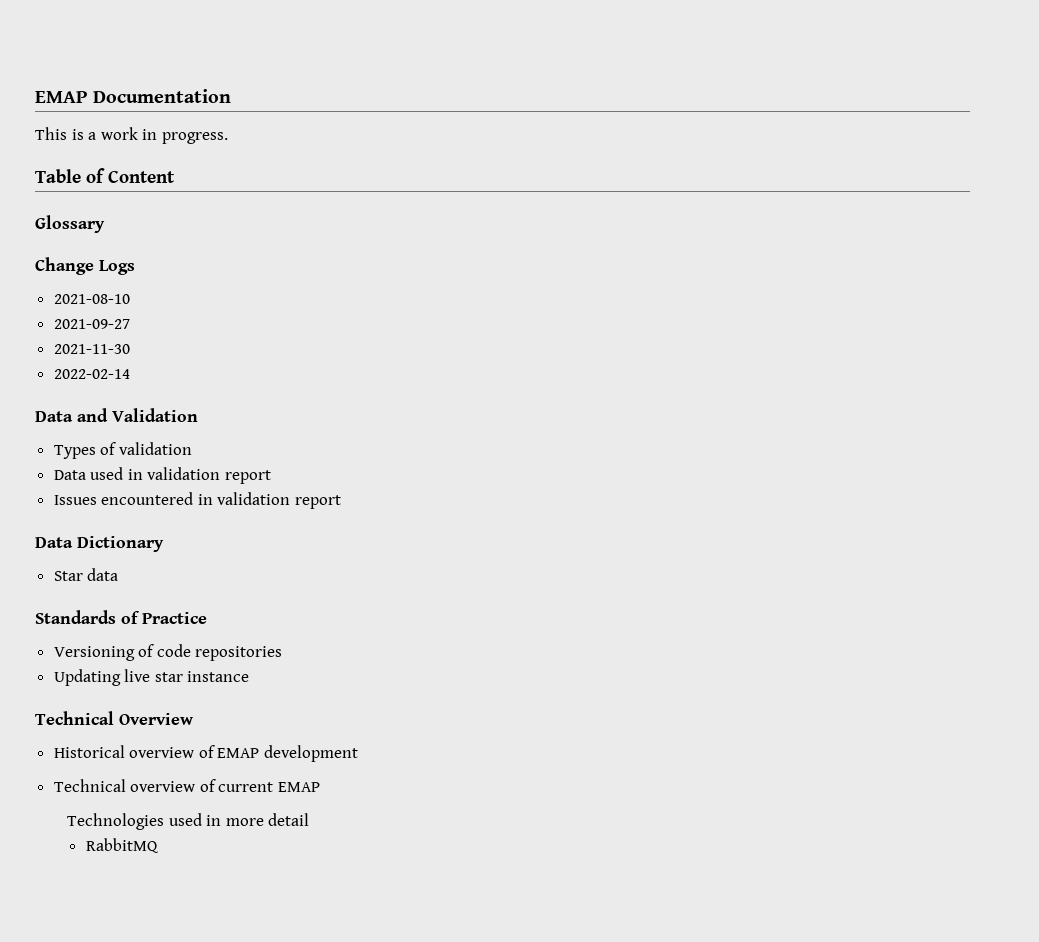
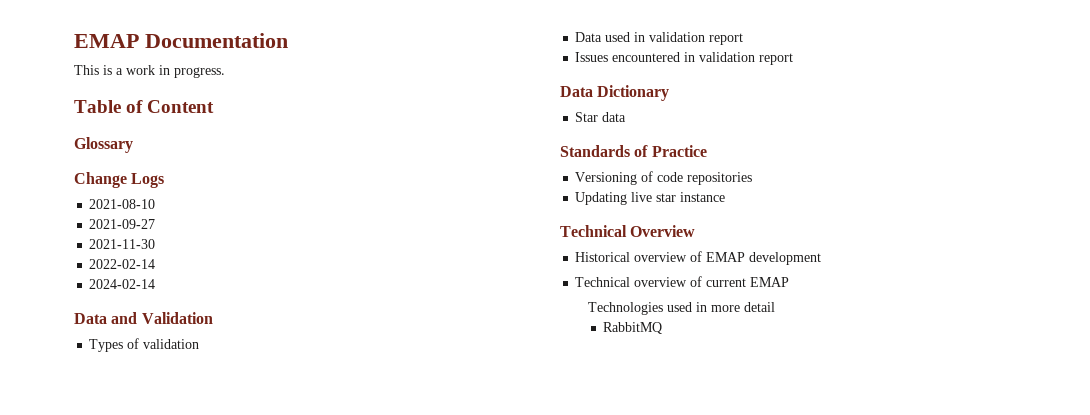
(130, 374) none -> [89,279,156,289] // 2024-02-14

